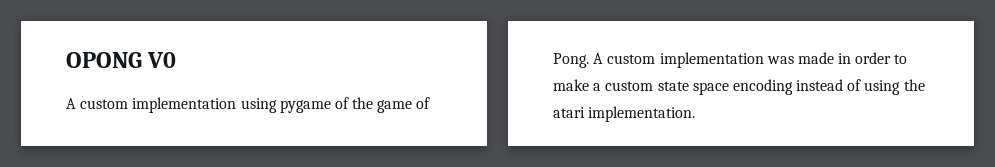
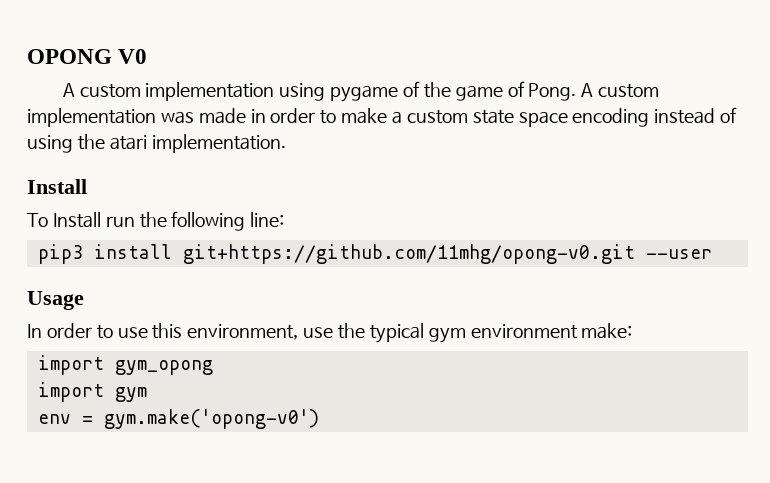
(696, 114) none -> [27,179,87,194] [27,211,285,231] [37,244,712,264] [27,291,84,310] [27,323,633,343] [37,355,213,375] [37,382,147,402] [37,409,319,429] // Install // To Install run the following line: // pip3 install git+https://github.com/11mhg/opong-v0.git --user // Usage // In order to use this environment, use the typical gym environment make: // import gym_opong // import gym // env = gym.make('opong-v0')

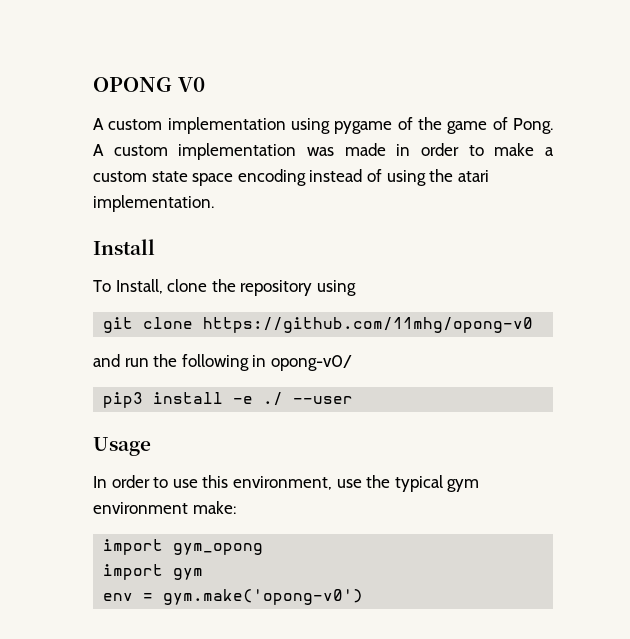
[52,212,101,228] Install -> [115,279,356,296] [103,317,534,333] [93,354,120,367] Install, clone the repository using // git clone https://github.com/11mhg/opong-v0 // and
[250,212,285,227] line: -> [252,355,352,371] in opong-v0/
[182,244,635,264] git+https://github.com/11mhg/opong-v0.git -> [233,392,284,406] -e ./

